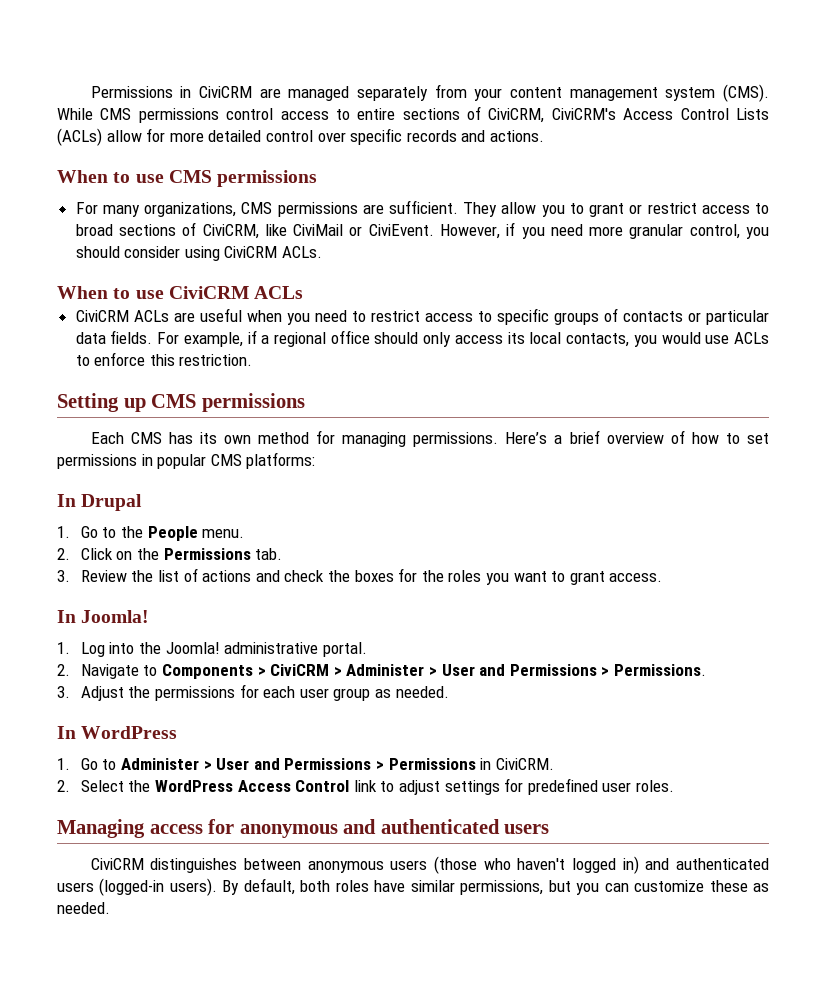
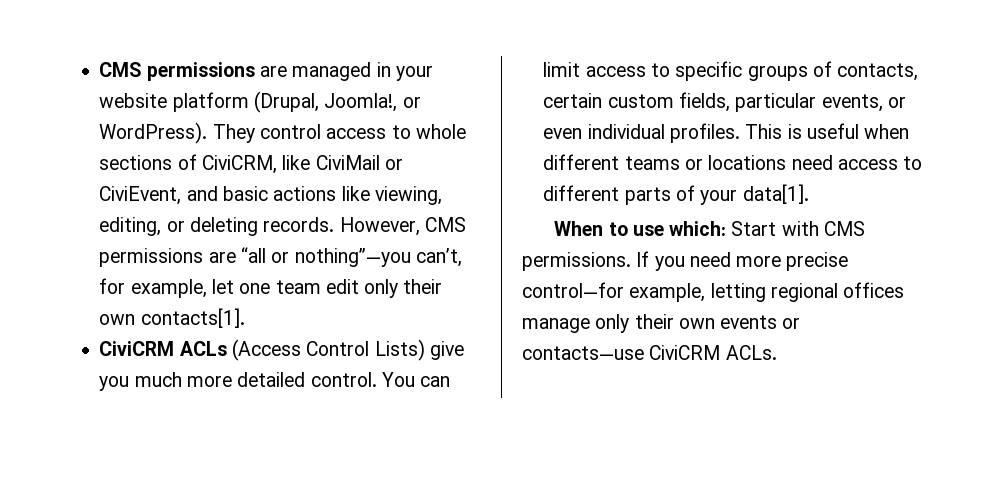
[90,84,769,102] [57,106,769,123] [57,128,544,146] [57,170,318,187] [75,200,769,217] [75,224,113,236] Permissions in CiviCRM are managed separately from your content management system (CMS). While CMS permissions control access to entire sections of CiviCRM, CiviCRM's Access Control Lists (ACLs) allow for more detailed control over specific records and actions. // When to use CMS permissions // For many organizations, CMS permissions are sufficient. They allow you to grant or restrict access to broad -> [99,62,433,81] [99,91,421,113] [99,122,466,144] CMS permissions are managed in your website platform (Drupal, Joomla!, or WordPress). They control access to whole
[368,222,769,239] [75,246,323,261] [57,286,304,299] [75,308,420,325] CiviEvent. However, if you need more granular control, you should consider using CiviCRM ACLs. // When to use CiviCRM ACLs // CiviCRM ACLs are useful when you need to restrict -> [99,186,442,205] [99,217,466,236] [99,247,462,267] [99,278,443,298] [99,308,245,328] [99,339,464,361] [99,372,451,391] [543,62,581,77] CiviEvent, and basic actions like viewing, editing, or deleting records. However, CMS permissions are “all or nothing”—you can’t, for example, let one team edit only their own contacts[1]. // CiviCRM ACLs (Access Control Lists) give you much more detailed control. You can limit
[622,310,769,325] [75,330,769,347] [75,352,253,366] [57,393,305,412] [90,430,769,447] [57,452,316,469] [57,494,143,511] [57,526,245,541] [57,548,283,560] [57,568,663,585] [57,610,150,623] [57,642,367,657] [57,664,706,679] [57,684,449,701] [57,726,178,739] [57,758,554,770] [57,778,674,795] [57,819,550,838] [90,856,769,874] [57,878,769,896] [57,902,110,914] contacts or particular data fields. For example, if a regional office should only access its local contacts, you would use ACLs to enforce this restriction. // Setting up CMS permissions // Each CMS has its own method for managing permissions. Here’s a brief overview of how to set permissions in popular CMS platforms: // In Drupal // 1. Go to the People menu. // 2. Click on the Permissions tab. // 3. Review the list of actions and check the boxes for the roles you want to grant access. // In Joomla! // 1. Log into the Joomla! administrative portal. // 2. Navigate to Components > CiviCRM > Administer > User and Permissions > Permissions. // 3. Adjust the permissions for each user group as needed. // In WordPress // 1. Go to Administer > User and Permissions > Permissions in CiviCRM. // 2. Select the WordPress Access Control link to adjust settings for predefined user roles. // Managing access for anonymous and authenticated users // CiviCRM distinguishes between anonymous users (those who haven't logged in) and authenticated users (logged-in users). By default, both roles have similar permissions, but you can customize these as needed. -> [837,63,919,81] [543,92,906,112] [543,123,910,143] [543,154,923,170] [543,184,809,205] [554,221,865,236] [522,251,849,271] [522,282,905,302] [522,314,801,333] [522,345,777,360] contacts, certain custom fields, particular events, or even individual profiles. This is useful when different teams or locations need access to different parts of your data[1]. // When to use which: Start with CMS permissions. If you need more precise control—for example, letting regional offices manage only their own events or contacts—use CiviCRM ACLs.

